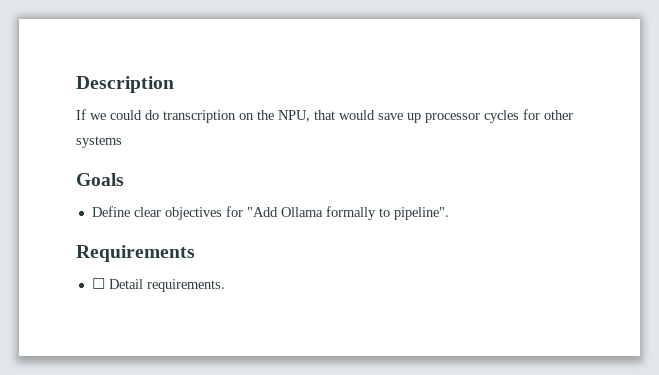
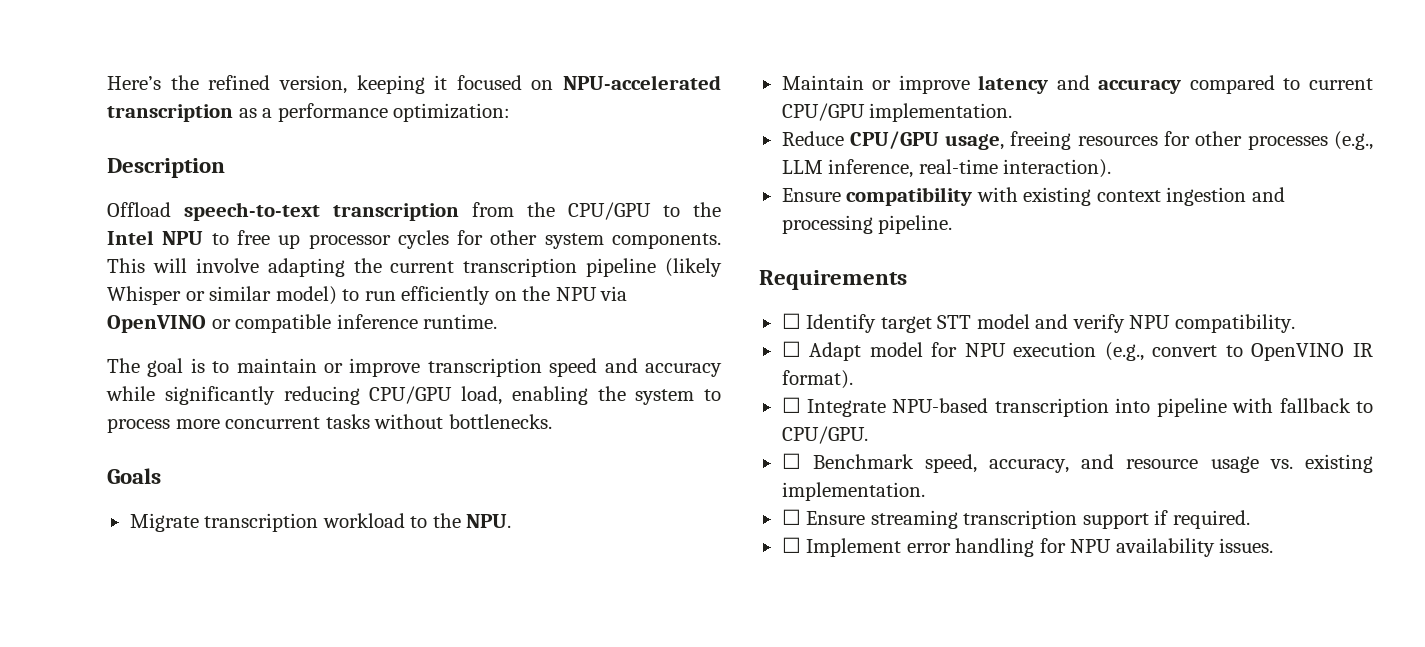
[76,76,174,93] [76,109,403,123] Description // If we could do transcription on the NPU, that would save -> [107,75,721,94] [107,103,511,122] [107,158,225,178] [107,202,721,221] [107,230,270,245] Here’s the refined version, keeping it focused on NPU-accelerated transcription as a performance optimization: // Description // Offload speech-to-text transcription from the CPU/GPU to the Intel NPU to free
[76,136,122,148] [76,173,124,186] [91,206,449,220] [76,245,195,262] [91,278,225,292] systems // Goals // Define clear objectives for "Add Ollama formally to pipeline". // Requirements // ☐ Detail requirements. -> [544,233,721,249] [107,258,722,277] [107,286,628,305] [107,314,498,333] [107,358,722,377] [106,386,721,405] [107,414,552,433] [107,468,161,484] [129,513,512,532] [781,75,1373,94] [781,103,1013,122] [781,131,1373,150] [781,159,1112,178] [781,187,1285,206] [781,215,953,234] [759,270,907,290] [781,313,1295,333] [781,341,1373,361] [781,370,853,389] [781,397,1373,417] [781,426,868,444] [781,453,1373,473] [781,482,925,501] [781,509,1250,529] [781,537,1274,557] system components. This will involve adapting the current transcription pipeline (likely Whisper or similar model) to run efficiently on the NPU via OpenVINO or compatible inference runtime. // The goal is to maintain or improve transcription speed and accuracy while significantly reducing CPU/GPU load, enabling the system to process more concurrent tasks without bottlenecks. // Goals // Migrate transcription workload to the NPU. // Maintain or improve latency and accuracy compared to current CPU/GPU implementation. // Reduce CPU/GPU usage, freeing resources for other processes (e.g., LLM inference, real-time interaction). // Ensure compatibility with existing context ingestion and processing pipeline. // Requirements // ☐ Identify target STT model and verify NPU compatibility. // ☐ Adapt model for NPU execution (e.g., convert to OpenVINO IR format). // ☐ Integrate NPU-based transcription into pipeline with fallback to CPU/GPU. // ☐ Benchmark speed, accuracy, and resource usage vs. existing implementation. // ☐ Ensure streaming transcription support if required. // ☐ Implement error handling for NPU availability issues.

